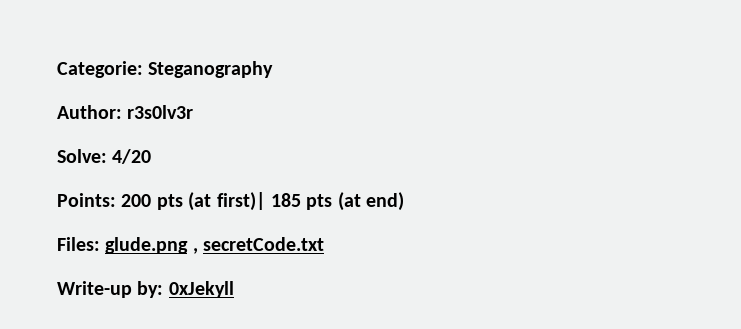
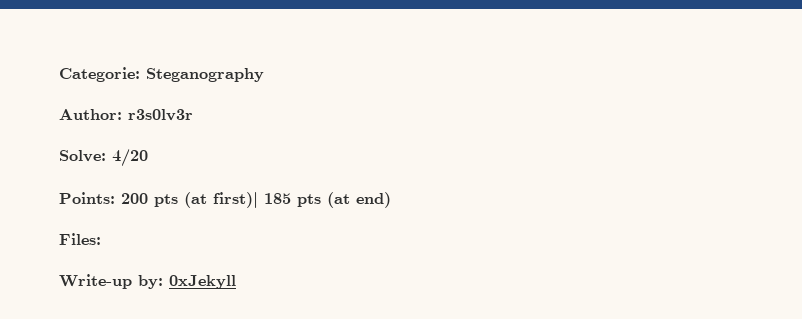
[105,237,325,254] glude.png , secretCode.txt -> (101, 239) none

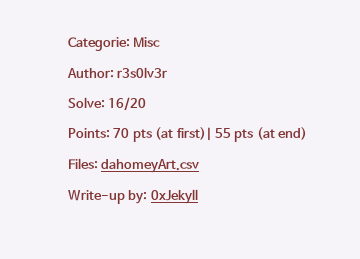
[146,68,264,82] Steganography -> [133,37,161,47] Misc
[112,149,148,167] 4/20 -> [108,97,147,111] 16/20
[121,193,148,204] 200 -> [113,128,130,138] 70
[264,193,291,204] 185 -> [214,128,231,138] 55
(101, 239) none -> [101,159,200,173] dahomeyArt.csv

